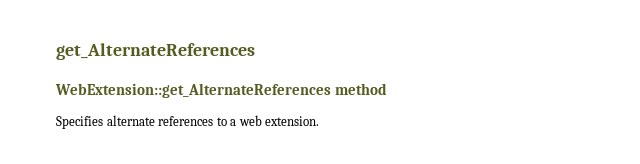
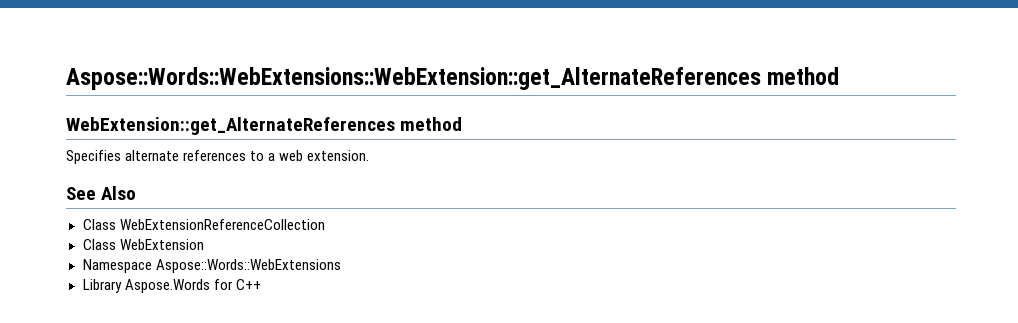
[56,43,255,60] get_AlternateReferences -> [66,67,840,90] Aspose::Words::WebExtensions::WebExtension::get_AlternateReferences method
(320, 121) none -> [66,186,137,200] [82,219,325,230] [82,239,204,250] [82,259,341,273] [82,279,261,293] // See Also // Class WebExtensionReferenceCollection // Class WebExtension // Namespace Aspose::Words::WebExtensions // Library Aspose.Words for C++

